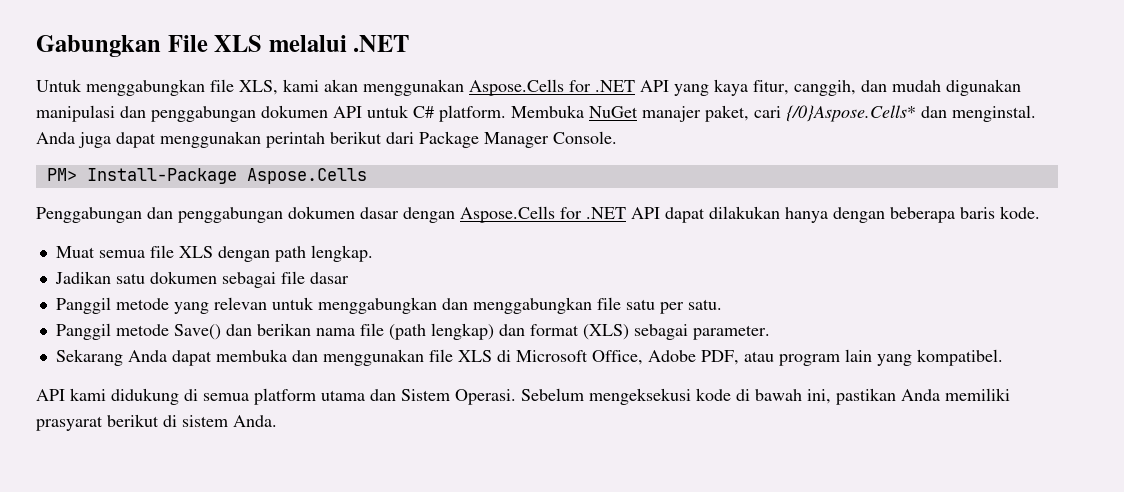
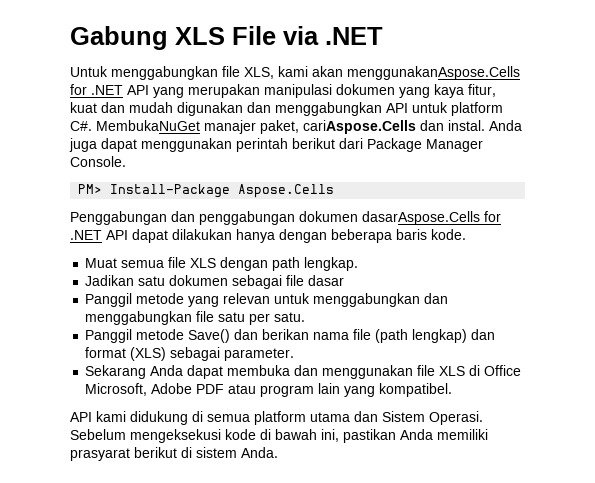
[36,35,347,57] Gabungkan File XLS melalui -> [70,26,319,50] Gabung XLS File via
[363,79,564,96] menggunakan Aspose.Cells -> [347,66,520,80] menggunakanAspose.Cells
(709, 90) none -> [188,84,430,98] merupakan manipulasi dokumen yang
[794,80,856,96] canggih, -> [70,102,97,113] kuat
[36,105,1036,122] manipulasi dan penggabungan dokumen API untuk C# platform. Membuka NuGet manajer paket, cari {/0}Aspose.Cells* dan menginstal. -> [247,102,503,116] [70,120,485,134] dan menggabungkan API untuk platform C#. MembukaNuGet manajer paket, cariAspose.Cells dan instal.
[360,206,555,223] dasar dengan Aspose.Cells -> [362,211,480,225] dasarAspose.Cells
[515,350,739,365] Microsoft Office, Adobe PDF, -> [484,365,522,376] [85,383,225,396] Office Microsoft, Adobe PDF

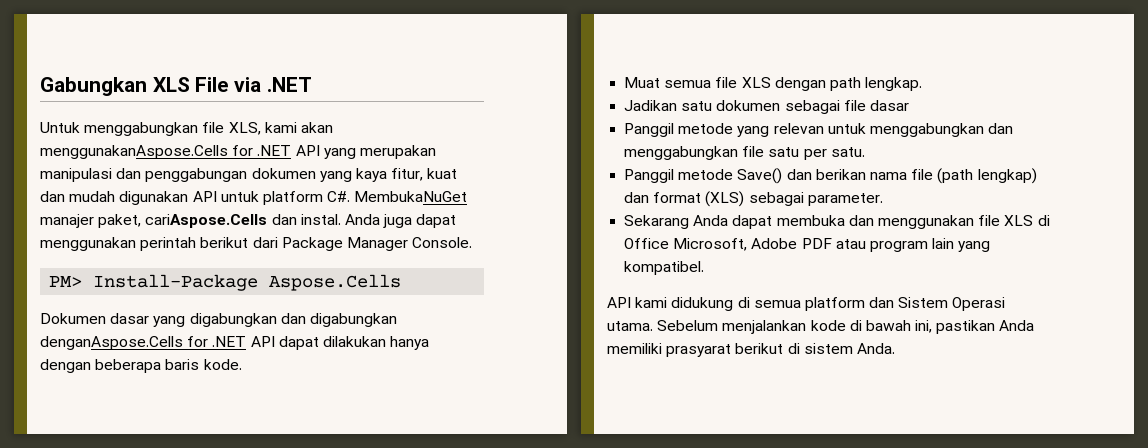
[70,26,168,50] Gabung -> [40,77,147,96] Gabungkan
(332, 91) none -> [116,168,248,182] dan penggabungan
[247,102,382,116] dan menggabungkan -> (189, 198) none
[70,211,480,225] Penggabungan dan penggabungan dokumen dasarAspose.Cells -> [40,313,397,327] [40,336,183,350] Dokumen dasar yang digabungkan dan digabungkan denganAspose.Cells
[310,412,350,422] utama -> (865, 304) none
[429,411,483,425] [70,429,221,443] Operasi. Sebelum mengeksekusi -> [952,297,1006,311] [607,320,807,334] Operasi utama. Sebelum menjalankan

